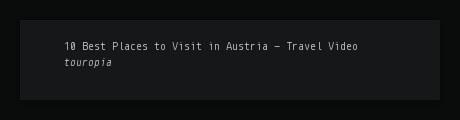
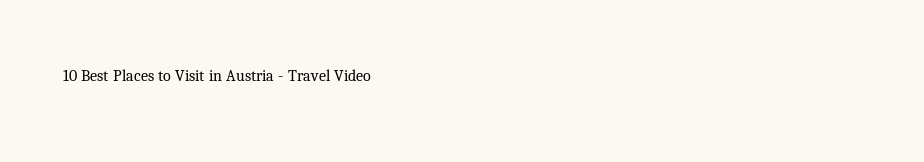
[64,58,112,68] // touropia -> (371, 75) none

